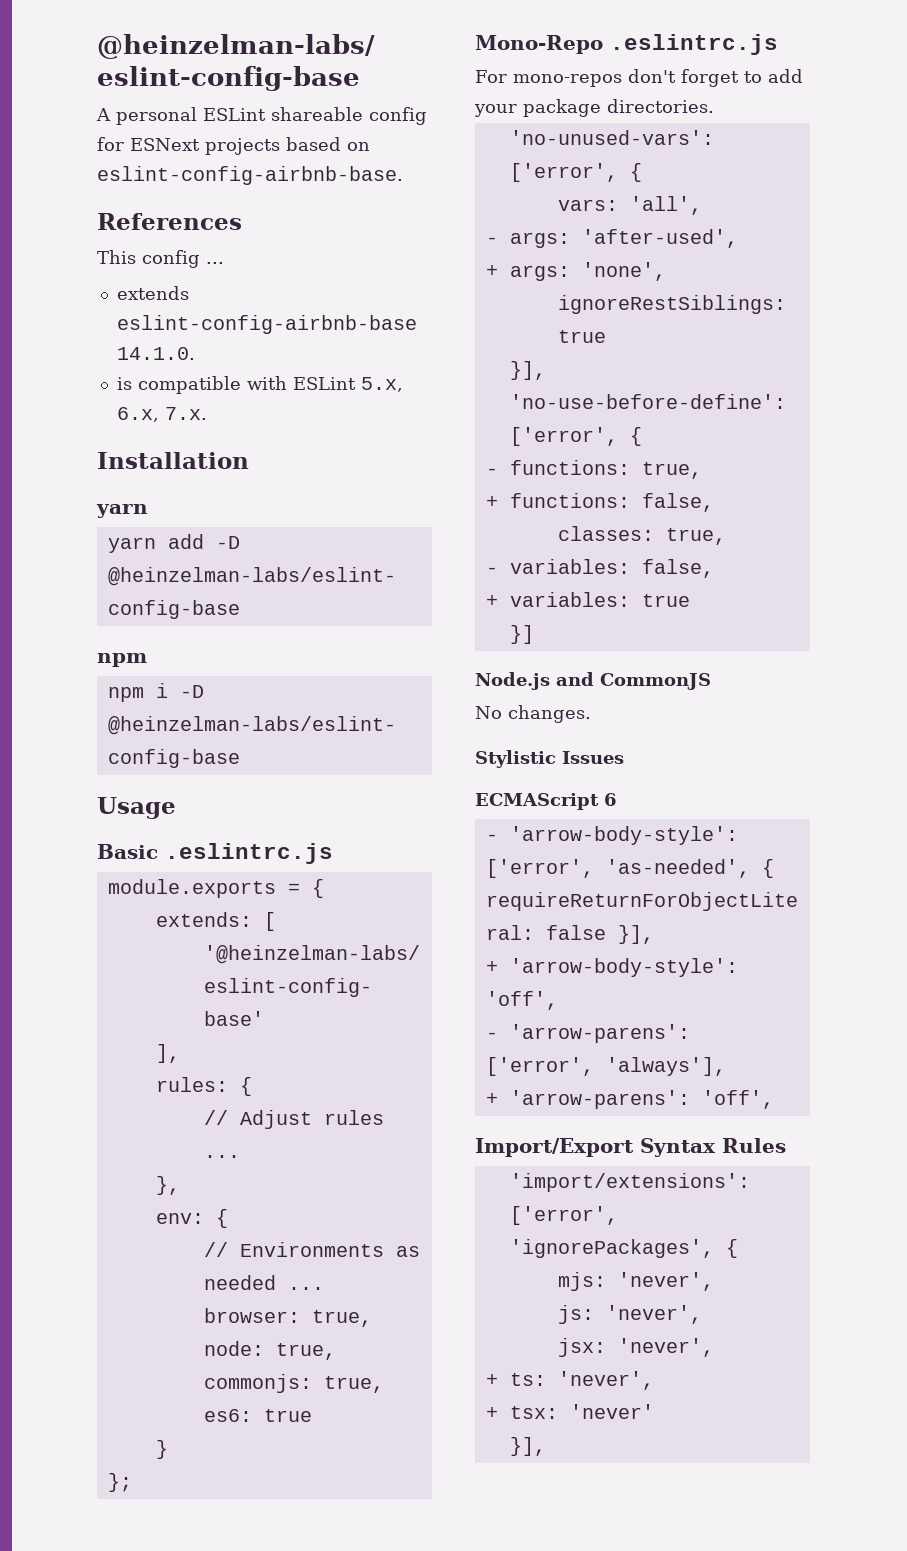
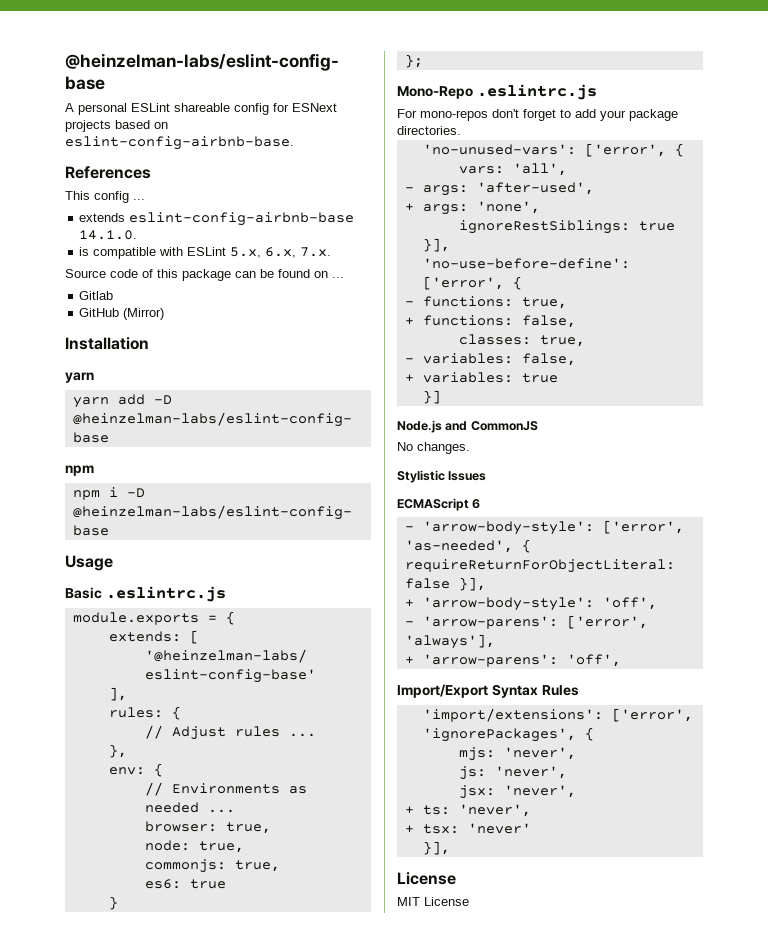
(207, 413) none -> [65,269,344,281] [79,291,114,300] [79,308,165,320] // Source code of this package can be found on ... // Gitlab // GitHub (Mirror)
(546, 1446) none -> [397,872,456,885] [397,897,469,906] // License // MIT License

